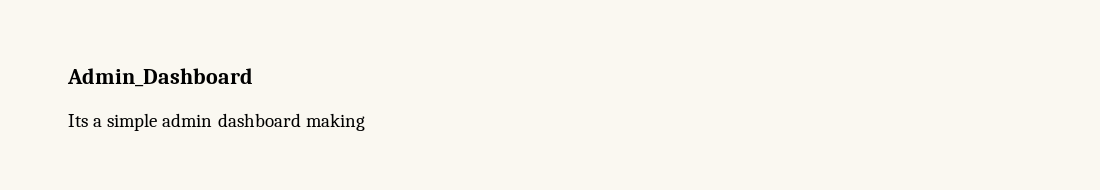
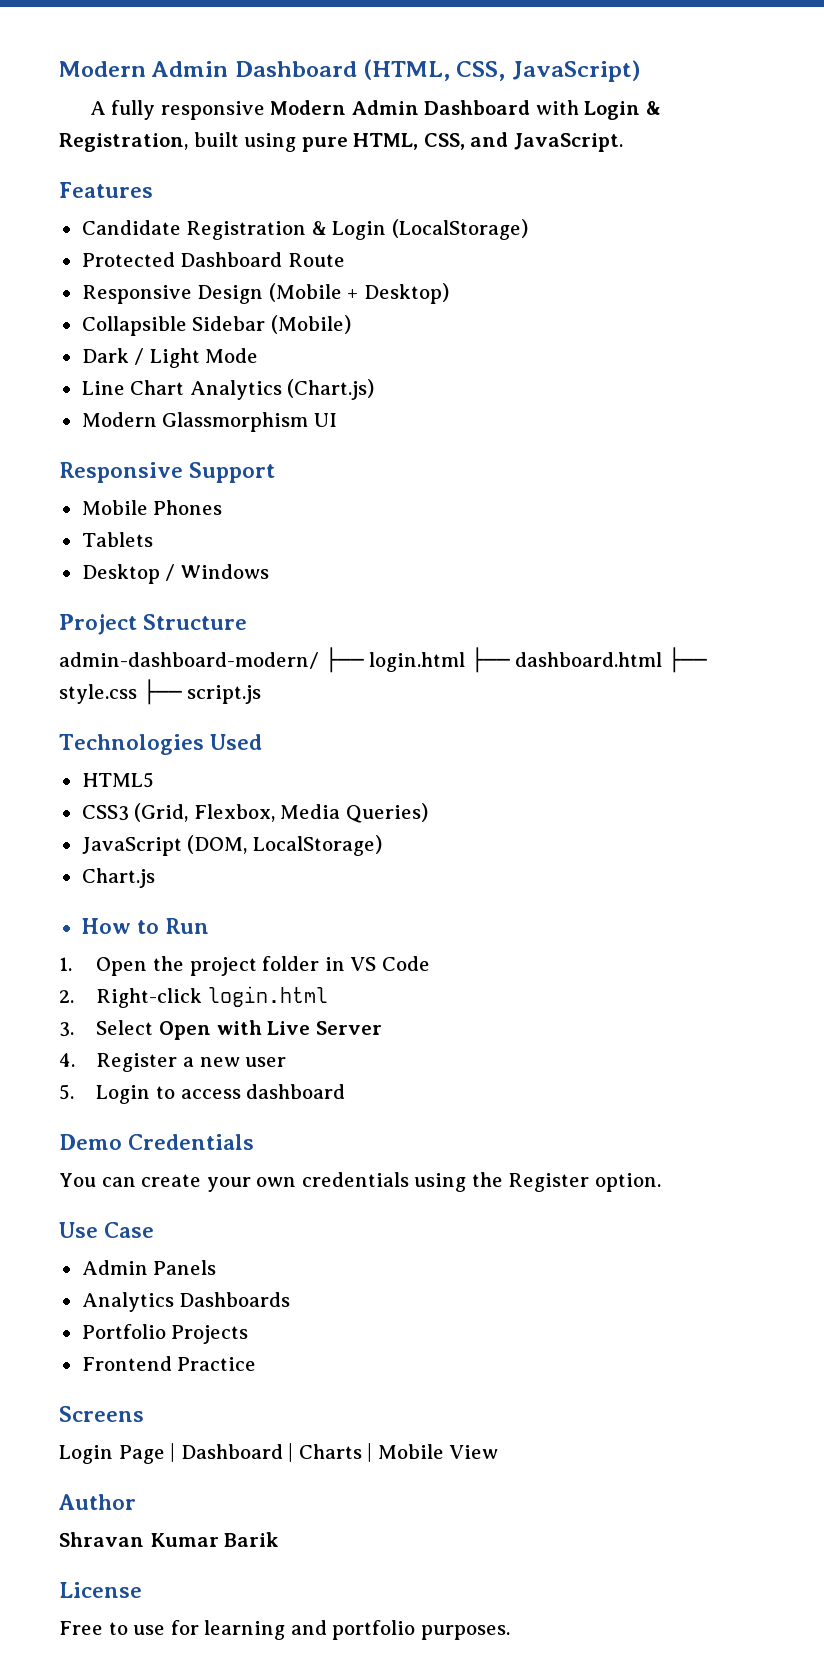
[67,68,253,87] [68,113,365,131] Admin_Dashboard // Its a simple admin dashboard making -> [59,59,640,82] [89,100,661,120] [59,132,623,152] [59,182,153,198] [81,219,528,240] [81,252,345,267] [81,283,449,304] [81,315,351,336] [81,348,259,368] [81,379,375,400] [81,412,337,432] [59,462,276,483] [81,500,223,515] [81,532,153,547] [81,564,269,584] [59,614,248,635] [59,647,707,673] [59,679,262,705] [59,734,263,755] [81,772,154,788] [81,803,428,823] [81,835,382,856] [81,868,155,888] [81,918,209,934] [59,956,430,976] [59,986,328,1008] [59,1020,382,1040] [59,1053,287,1072] [59,1084,346,1104] [59,1134,255,1150] [59,1172,661,1192] [59,1222,155,1238] [81,1260,217,1275] [81,1292,291,1312] [81,1324,249,1344] [81,1356,257,1371] [59,1406,144,1422] [59,1443,499,1464] [58,1494,136,1510] [59,1532,280,1547] [59,1582,142,1598] [59,1620,510,1640] Modern Admin Dashboard (HTML, CSS, JavaScript) // A fully responsive Modern Admin Dashboard with Login & Registration, built using pure HTML, CSS, and JavaScript. // Features // Candidate Registration & Login (LocalStorage) // Protected Dashboard Route // Responsive Design (Mobile + Desktop) // Collapsible Sidebar (Mobile) // Dark / Light Mode // Line Chart Analytics (Chart.js) // Modern Glassmorphism UI // Responsive Support // Mobile Phones // Tablets // Desktop / Windows // Project Structure // admin-dashboard-modern/ ├── login.html ├── dashboard.html ├── style.css ├── script.js // Technologies Used // HTML5 // CSS3 (Grid, Flexbox, Media Queries) // JavaScript (DOM, LocalStorage) // Chart.js // How to Run // 1. Open the project folder in VS Code // 2. Right-click login.html // 3. Select Open with Live Server // 4. Register a new user // 5. Login to access dashboard // Demo Credentials // You can create your own credentials using the Register option. // Use Case // Admin Panels // Analytics Dashboards // Portfolio Projects // Frontend Practice // Screens // Login Page | Dashboard | Charts | Mobile View // Author // Shravan Kumar Barik // License // Free to use for learning and portfolio purposes.

